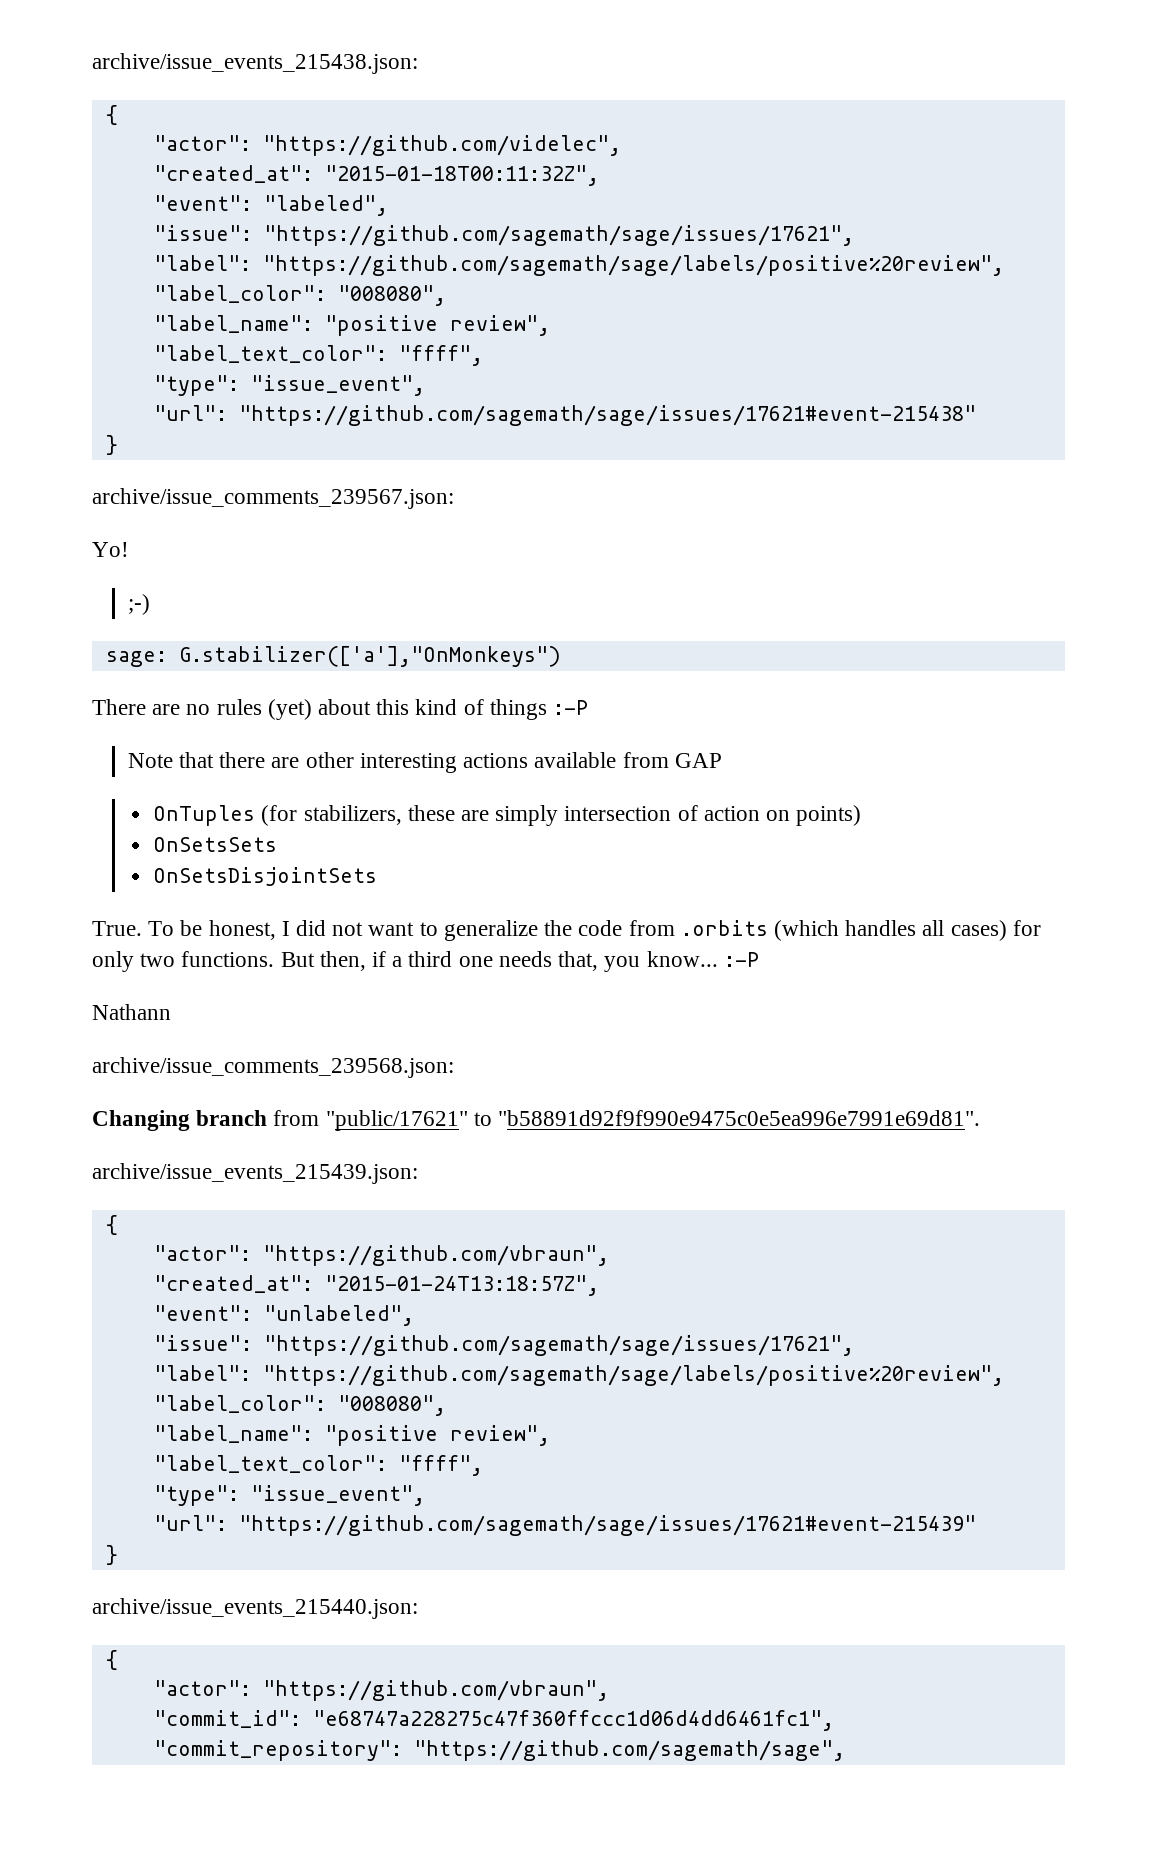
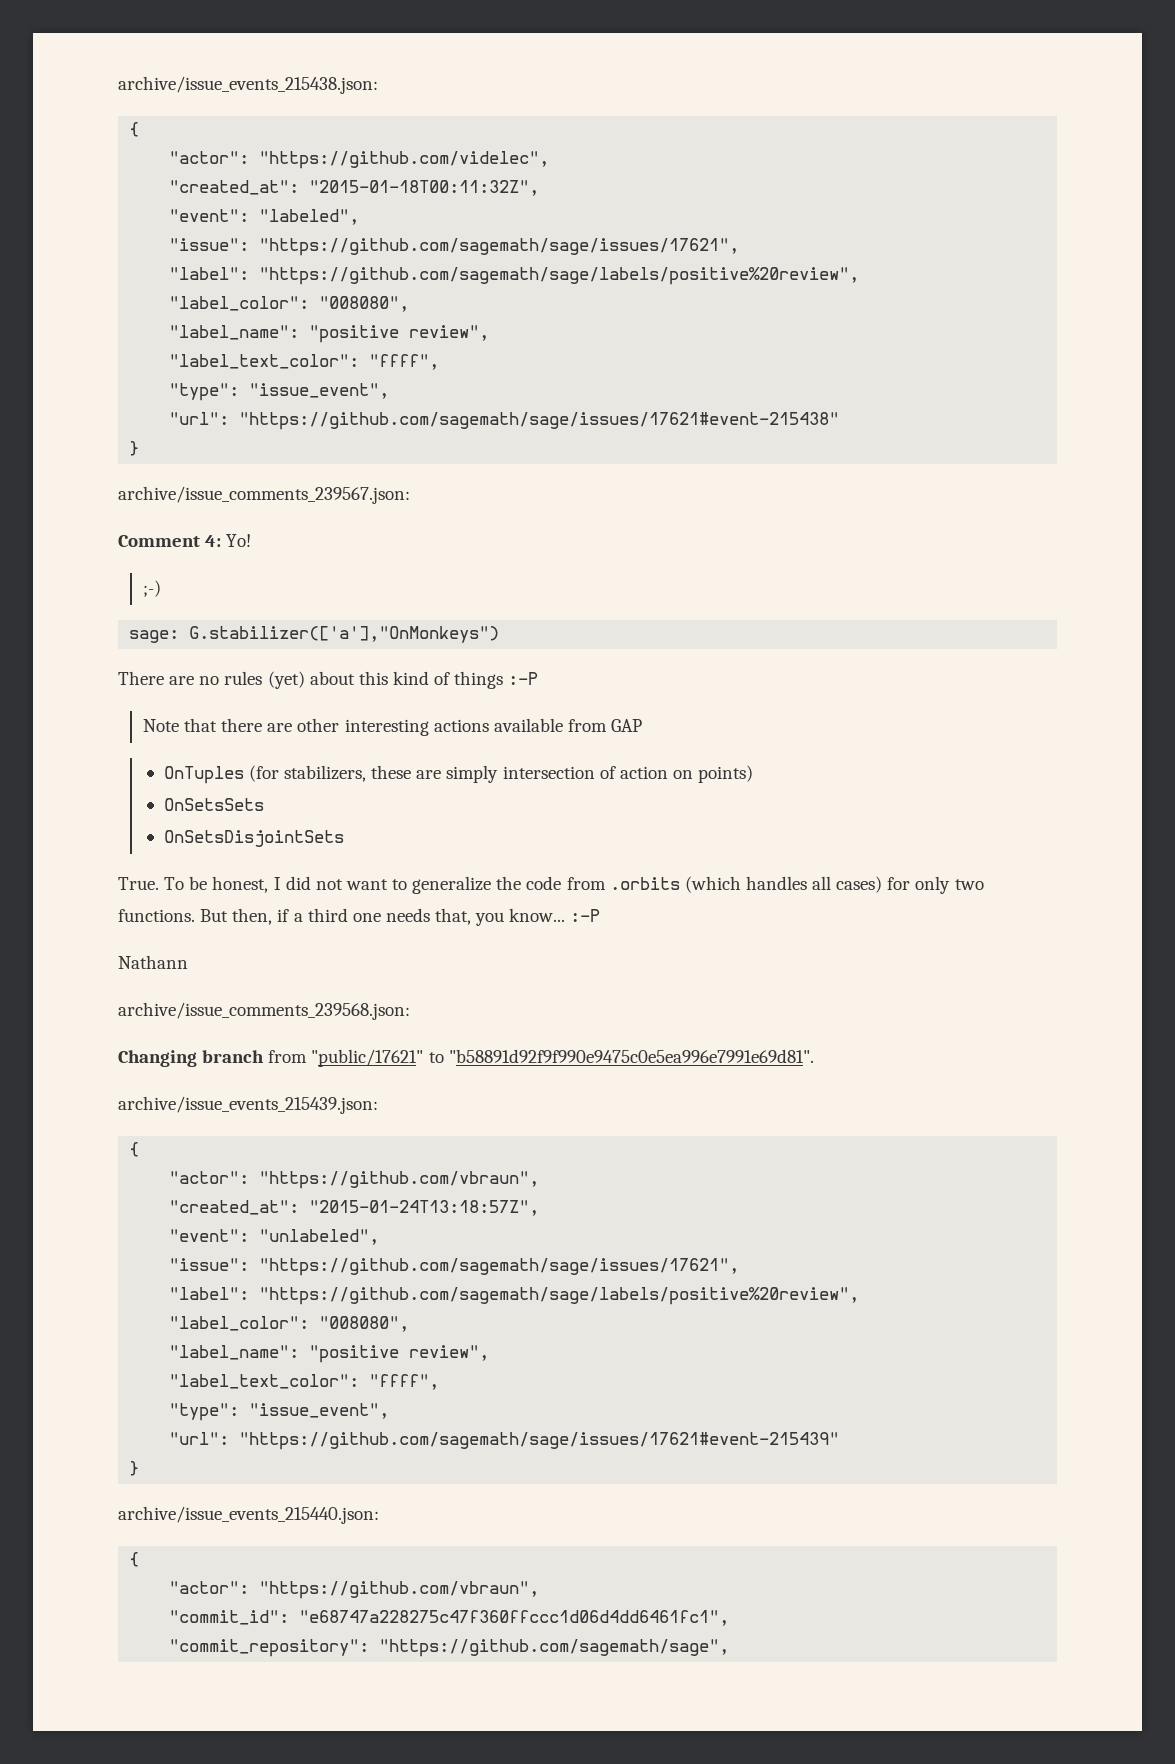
(454, 498) none -> [118,535,222,547] Comment 4:

